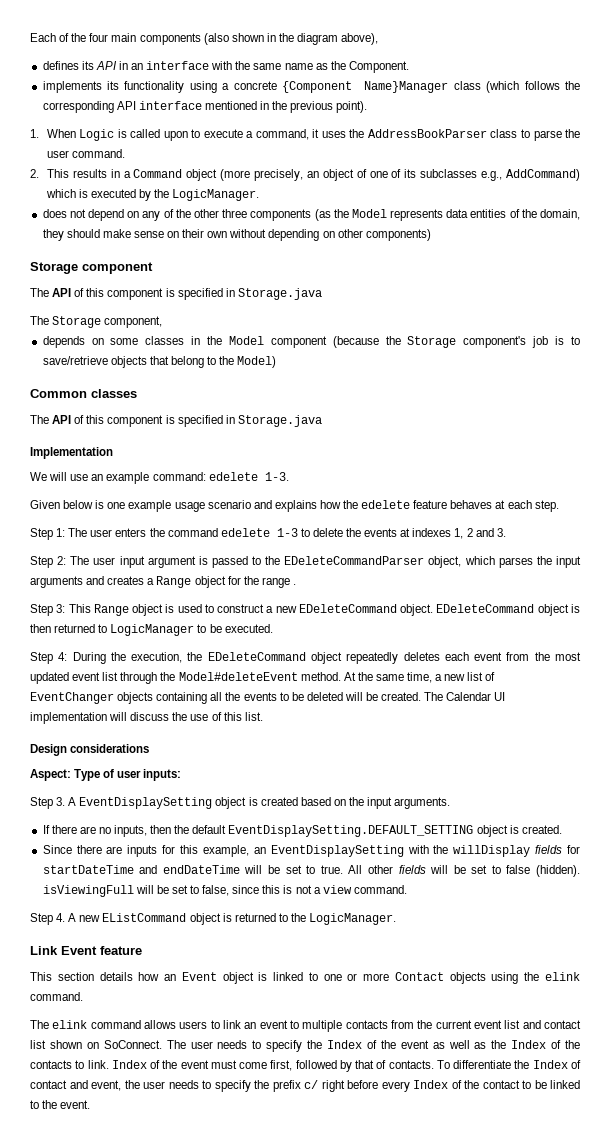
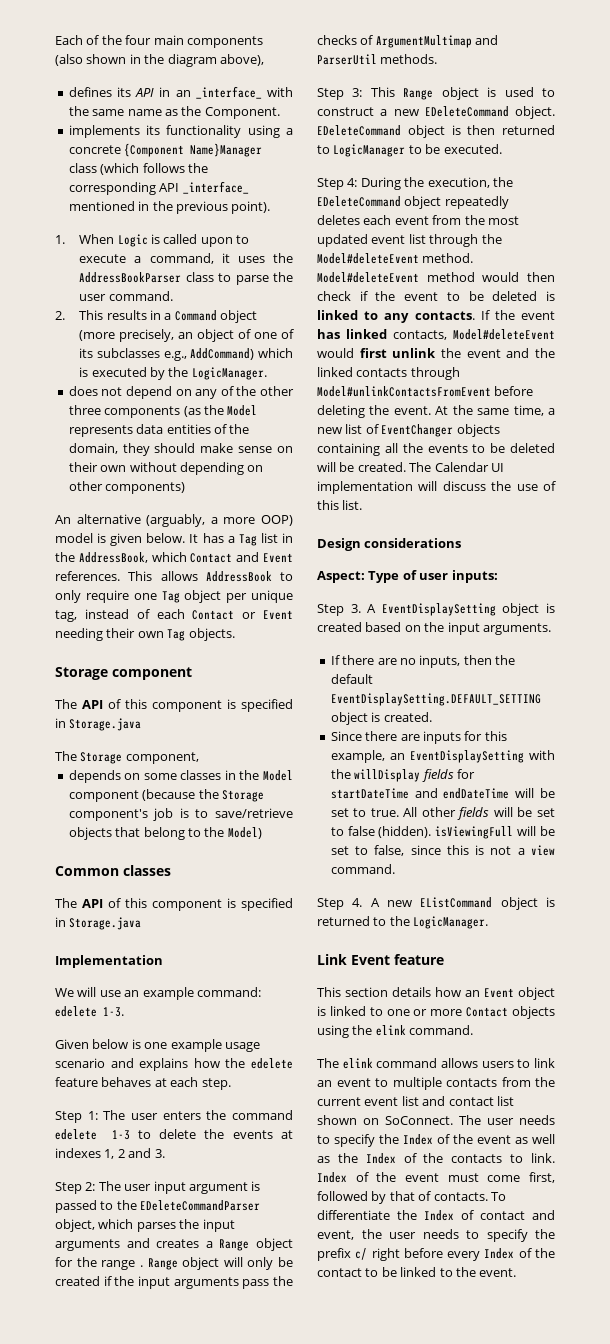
[146,61,210,70] interface -> [195,86,262,99] _interface_
[138,101,202,110] interface -> [182,181,249,194] _interface_
(431, 235) none -> [55,514,293,527] [55,533,293,546] [55,552,293,563] [55,571,293,582] [55,590,293,603] [55,609,293,622] [55,628,235,641] // An alternative (arguably, a more OOP) model is given below. It has a Tag list in the AddressBook, which Contact and Event references. This allows AddressBook to only require one Tag object per unique tag, instead of each Contact or Event needing their own Tag objects.
(296, 584) none -> [147,1257,293,1270] [55,1276,293,1289] [317,35,499,48] [317,54,438,65] Range object will only be created if the input arguments pass the checks of ArgumentMultimap and ParserUtil methods.
(341, 676) none -> [317,272,555,283] [317,291,555,301] [317,310,555,323] [317,329,555,340] [317,348,555,358] [317,367,460,380] [317,386,534,397] [317,405,431,418] Model#deleteEvent method would then check if the event to be deleted is linked to any contacts. If the event has linked contacts, Model#deleteEvent would first unlink the event and the linked contacts through Model#unlinkContactsFromEvent before deleting the event.

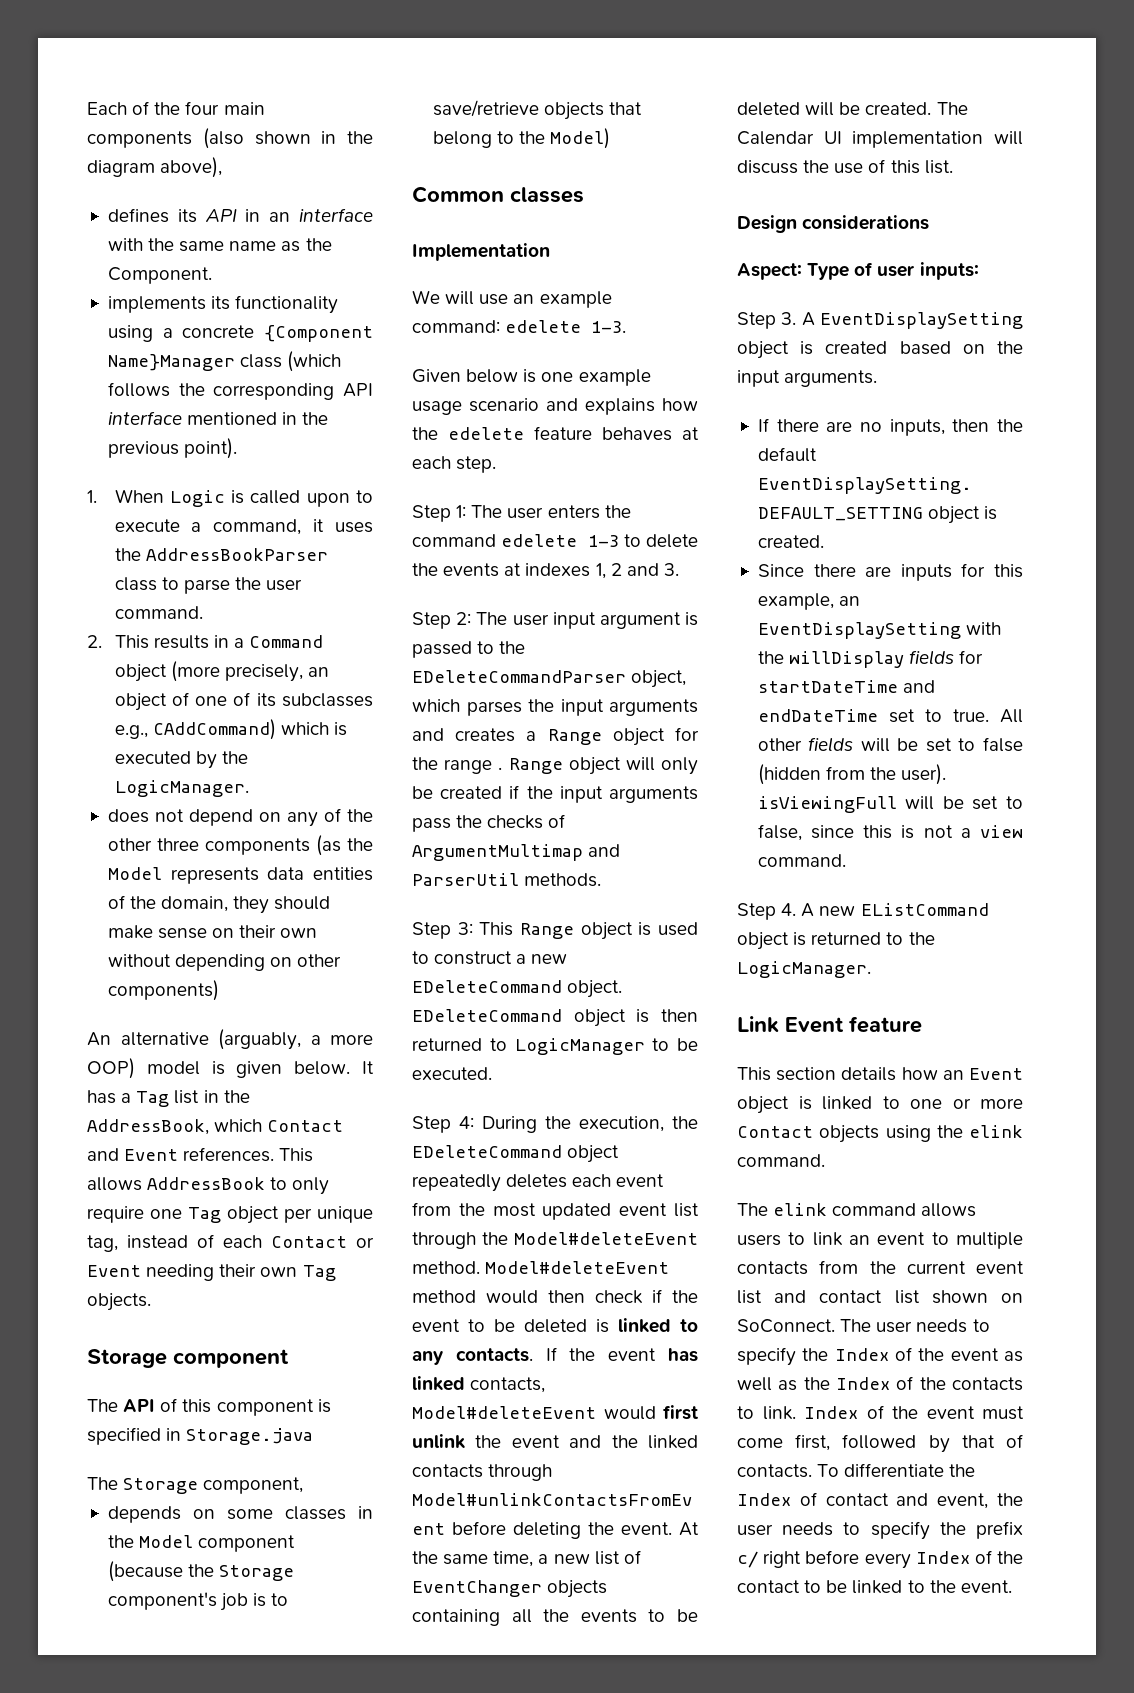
[195,86,262,99] _interface_ -> [299,208,373,222] interface
[182,181,249,194] _interface_ -> [107,411,182,425] interface
[190,348,255,360] AddCommand) -> [152,719,276,740] CAddCommand)
[55,898,293,911] [55,917,142,930] // The API of this component is specified in Storage.java -> (584, 195) none
[515,788,555,798] will be -> (878, 715) none
[378,826,432,838] (hidden). -> [757,764,947,785] (hidden from the user).

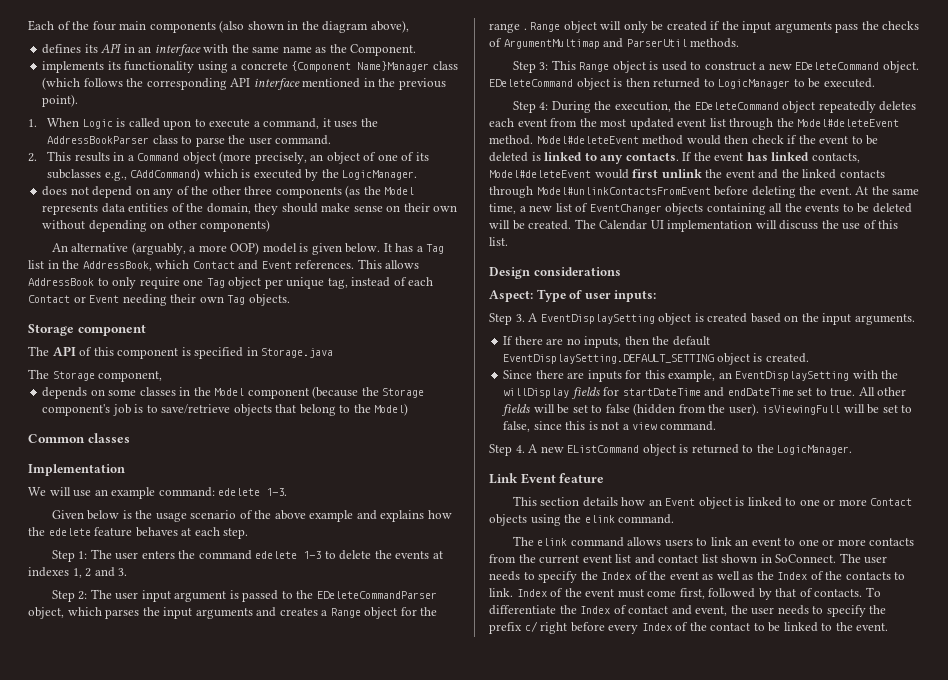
[541,369,651,386] [412,398,539,415] one example usage scenario -> [135,510,354,522] the usage scenario of the above example
[956,1232,1023,1249] multiple -> [798,539,866,546] one or more
[1001,1293,1023,1303] on -> [760,554,772,563] in

